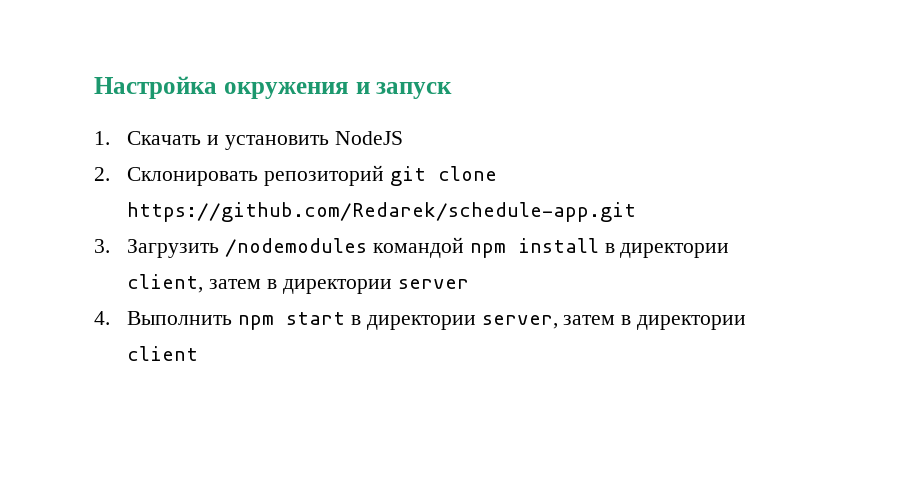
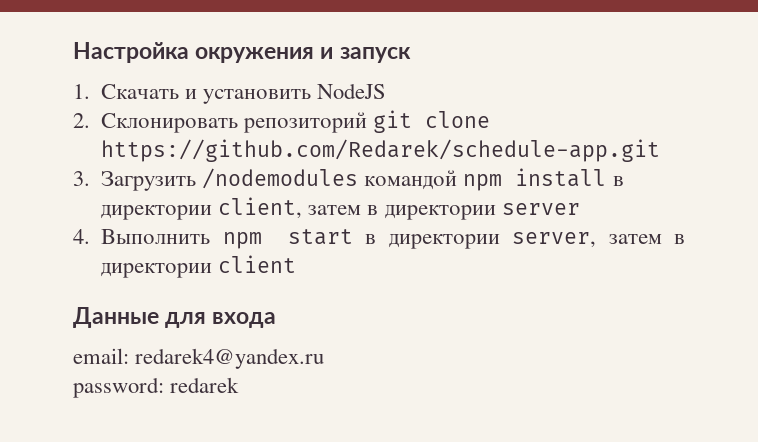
(199, 353) none -> [73,307,277,328] [73,348,325,369] [73,377,240,398] // Данные для входа // email: redarek4@yandex.ru // password: redarek

